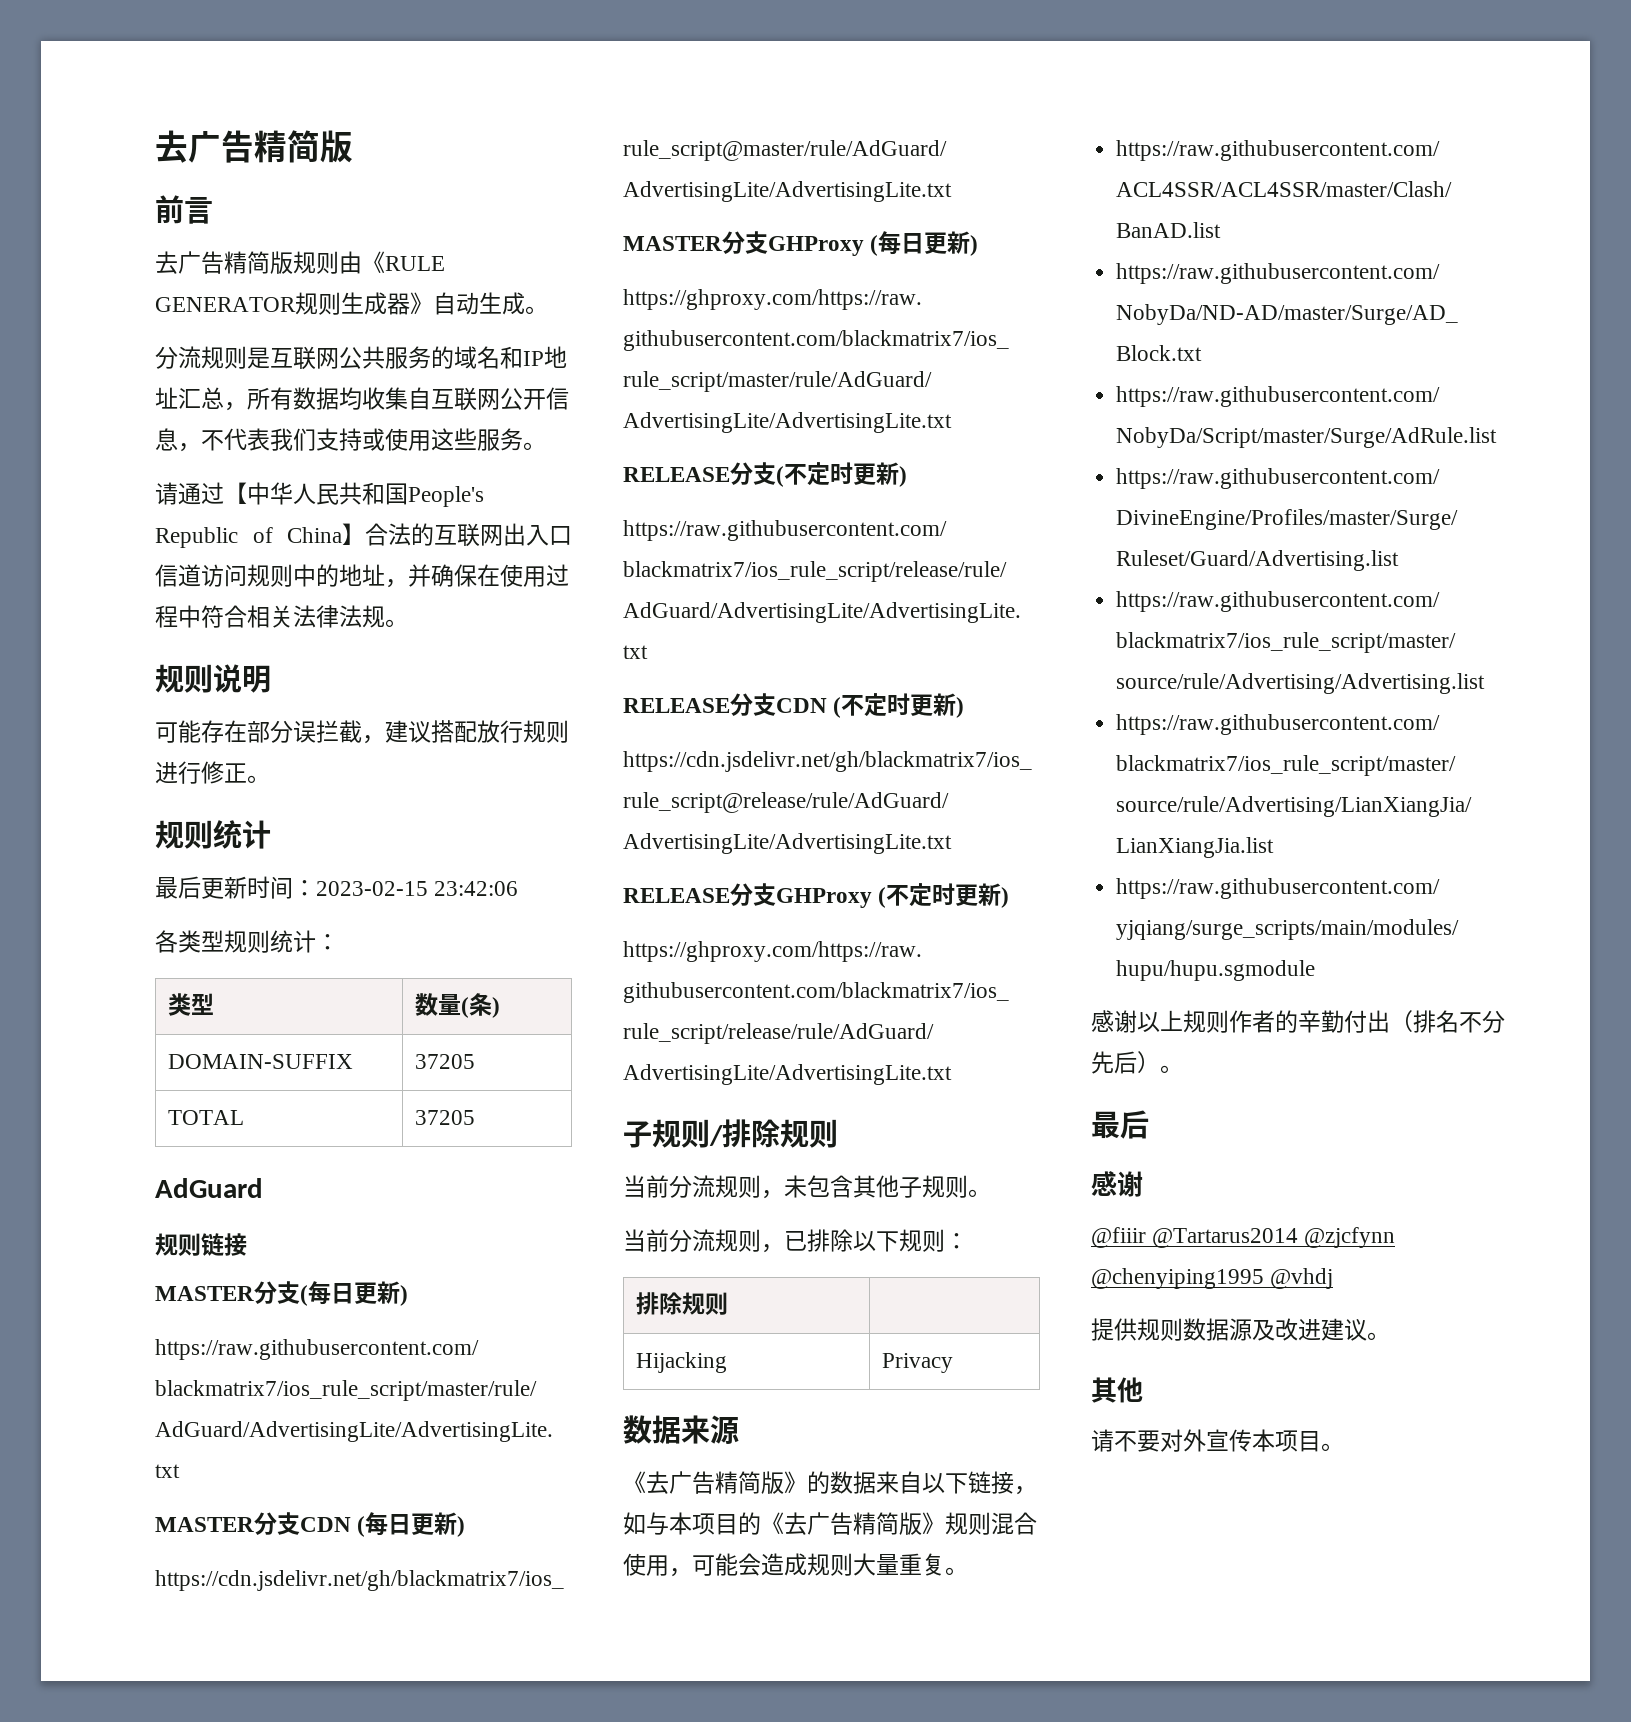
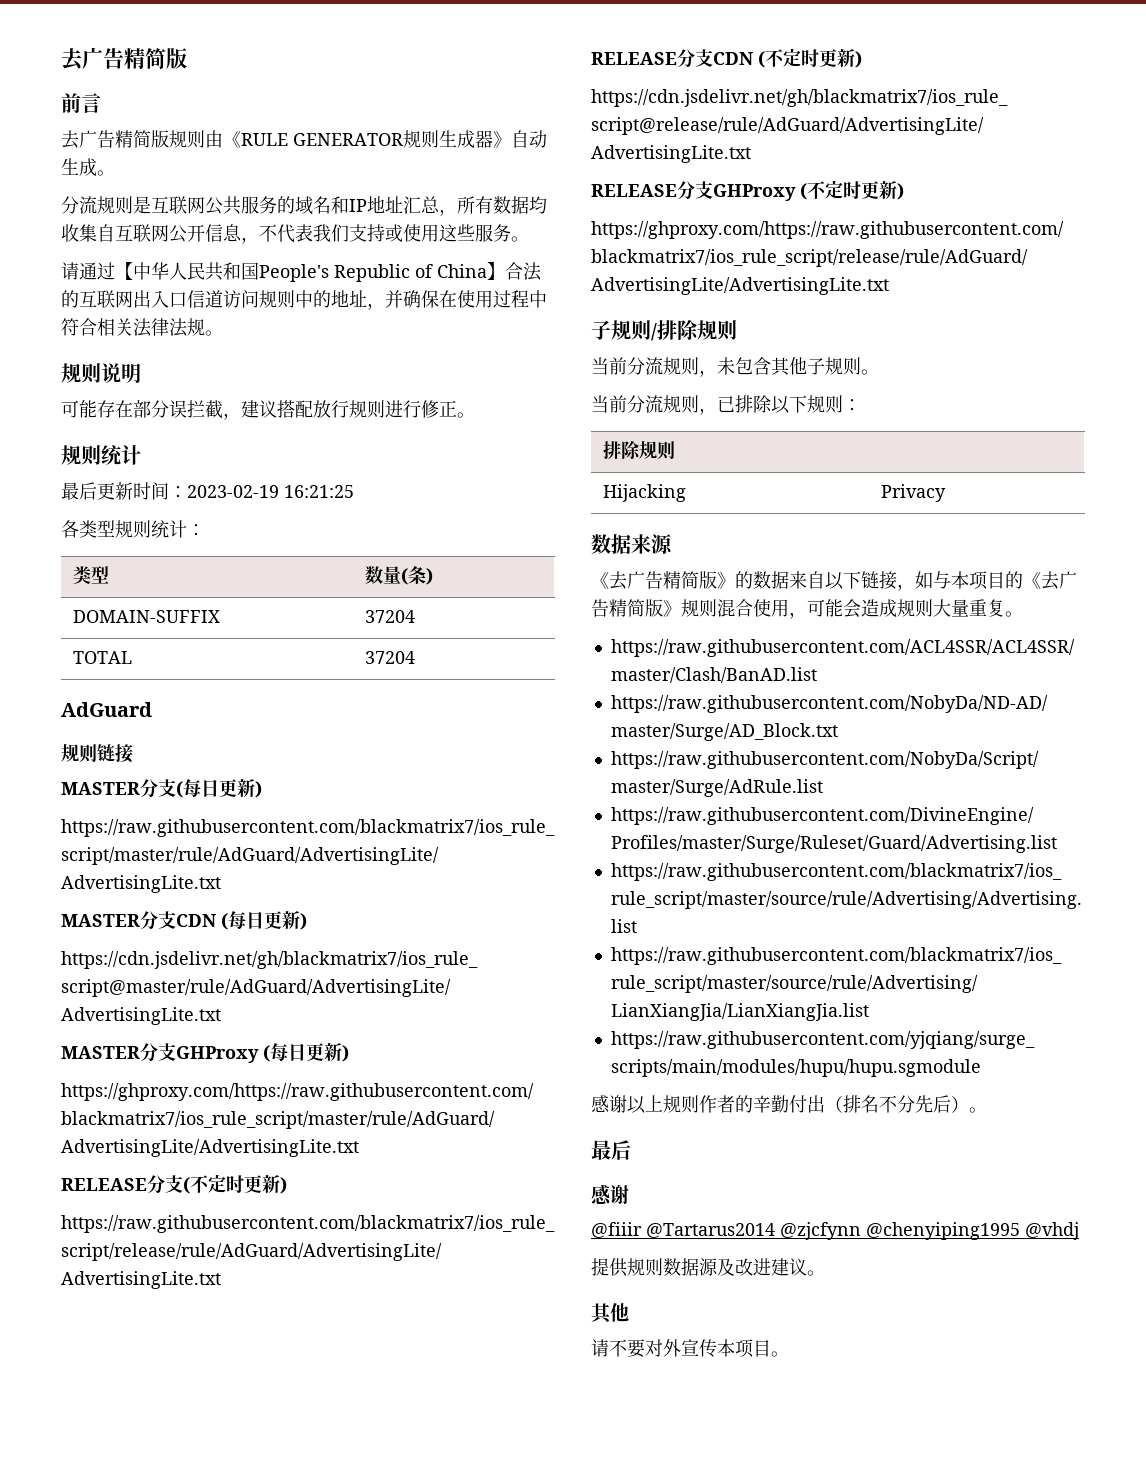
[316,881,519,896] 2023-02-15 23:42:06 -> [187,485,354,498] 2023-02-19 16:21:25
[415,1054,476,1069] 37205 -> [365,610,416,623] 37204
[415,1110,476,1125] 37205 -> [365,651,416,664] 37204

